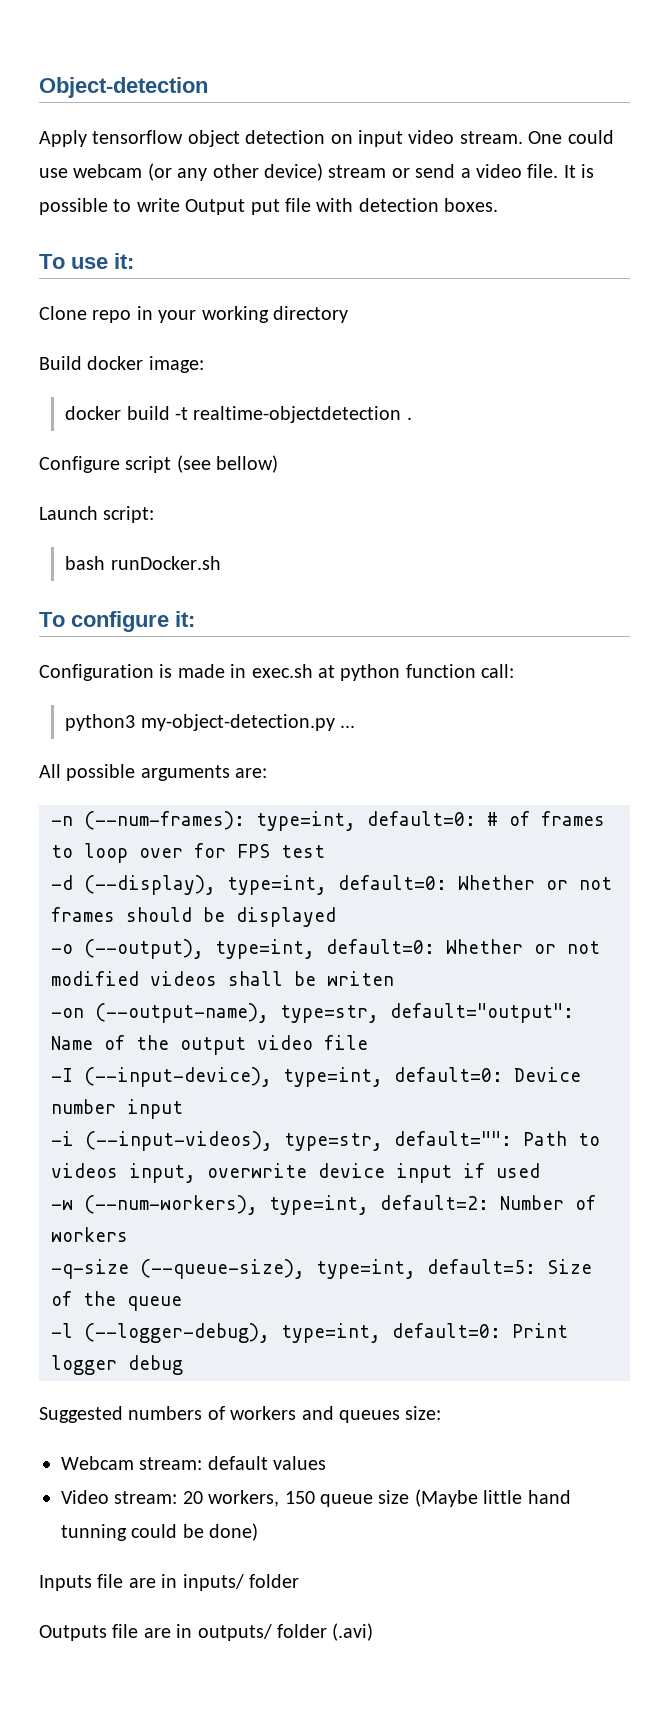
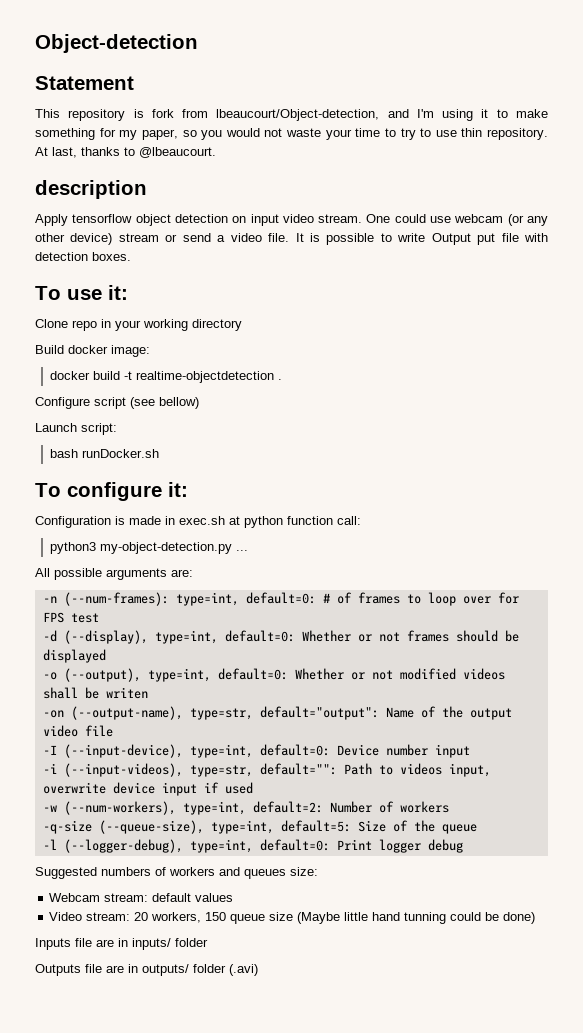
(208, 87) none -> [35,76,134,90] [35,109,548,121] [35,128,548,140] [35,147,216,158] [35,180,147,199] // Statement // This repository is fork from lbeaucourt/Object-detection, and I'm using it to make something for my paper, so you would not waste your time to try to use thin repository. At last, thanks to @lbeaucourt. // description

